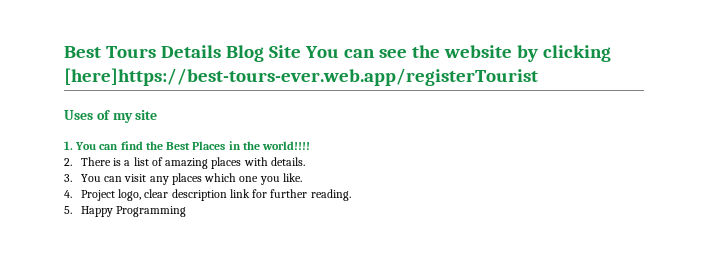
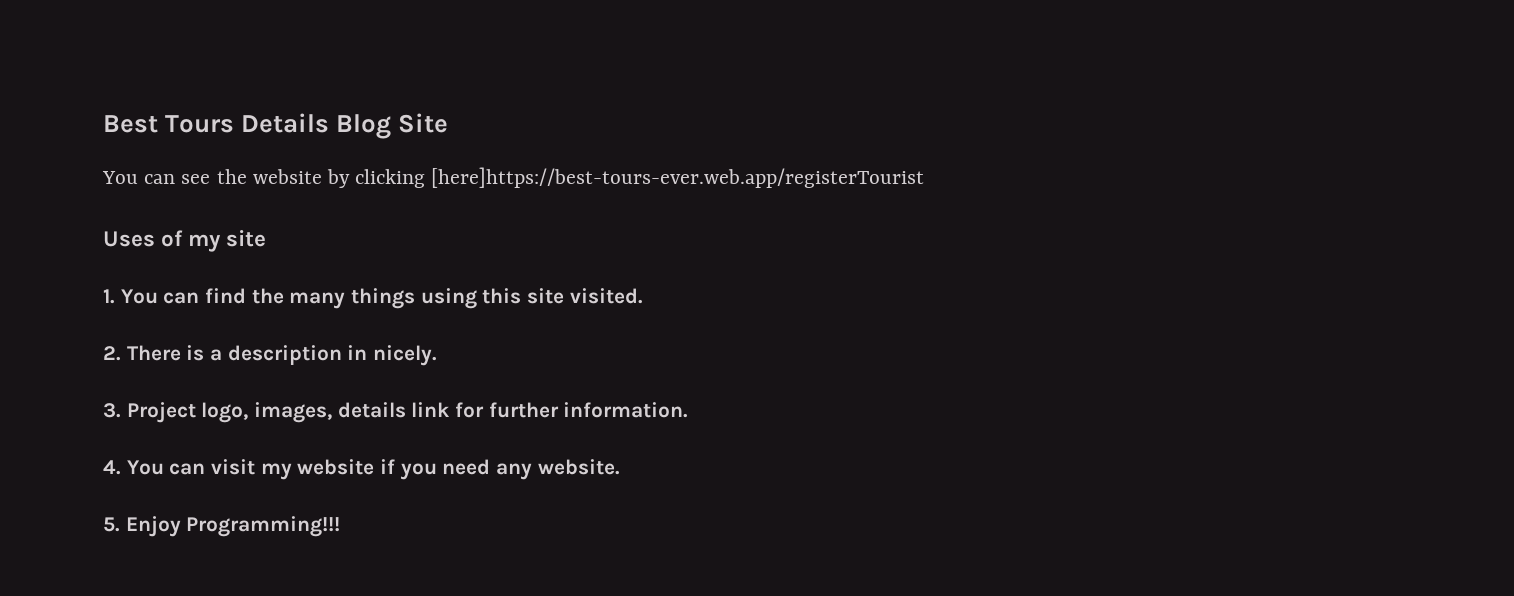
(301, 51) none -> (449, 123) //
[166,141,311,150] [64,157,305,169] [64,173,302,185] [64,189,351,201] [64,206,187,217] Best Places in the world!!!! // 2. There is a list of amazing places with details. // 3. You can visit any places which one you like. // 4. Project logo, clear description link for further reading. // 5. Happy Programming -> [289,288,643,309] [103,345,438,366] [103,402,689,423] [103,459,620,480] [103,516,341,537] many things using this site visited. // 2. There is a description in nicely. // 3. Project logo, images, details link for further information. // 4. You can visit my website if you need any website. // 5. Enjoy Programming!!!

